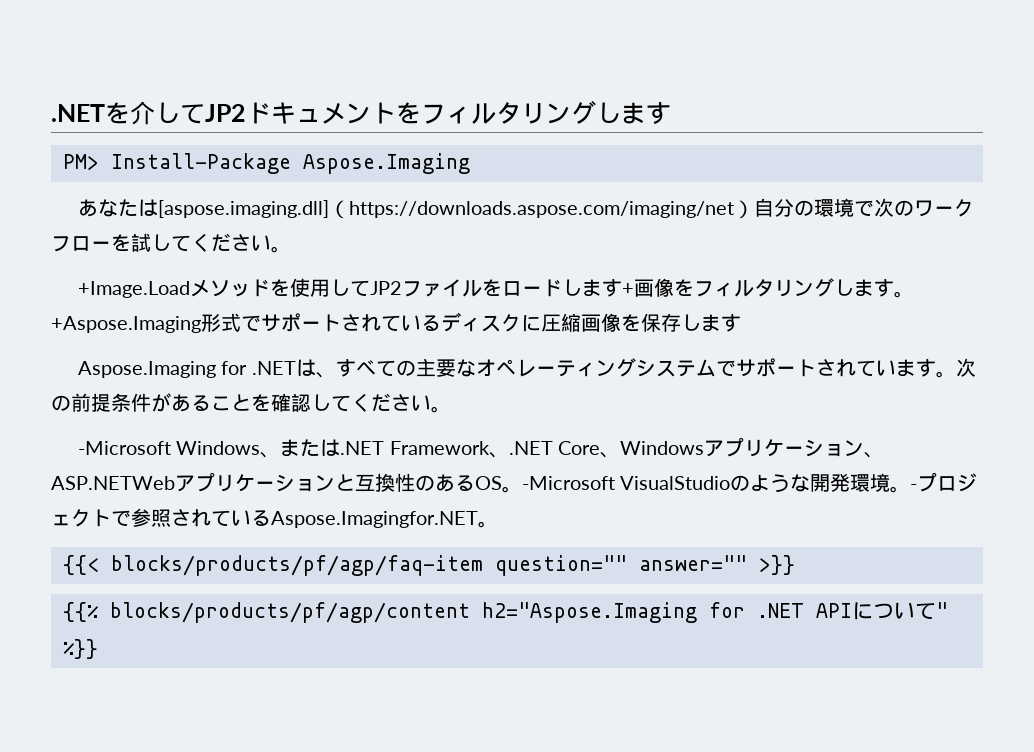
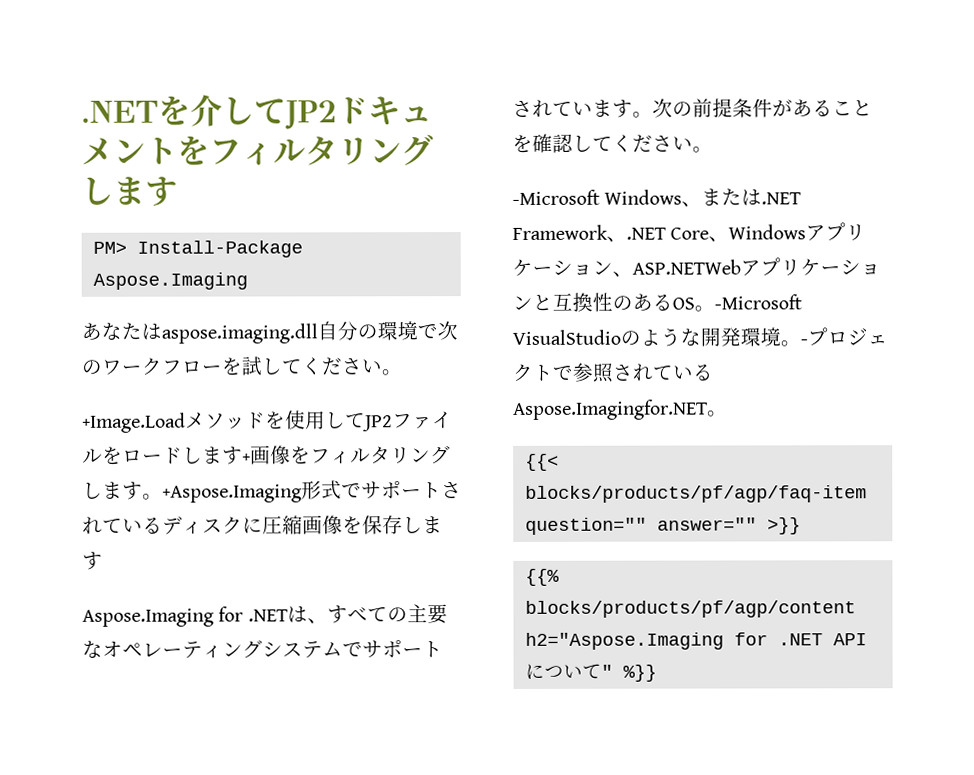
[157,200,754,219] [aspose.imaging.dll]（https://downloads.aspose.com/imaging/net） -> [161,323,318,344] aspose.imaging.dll

